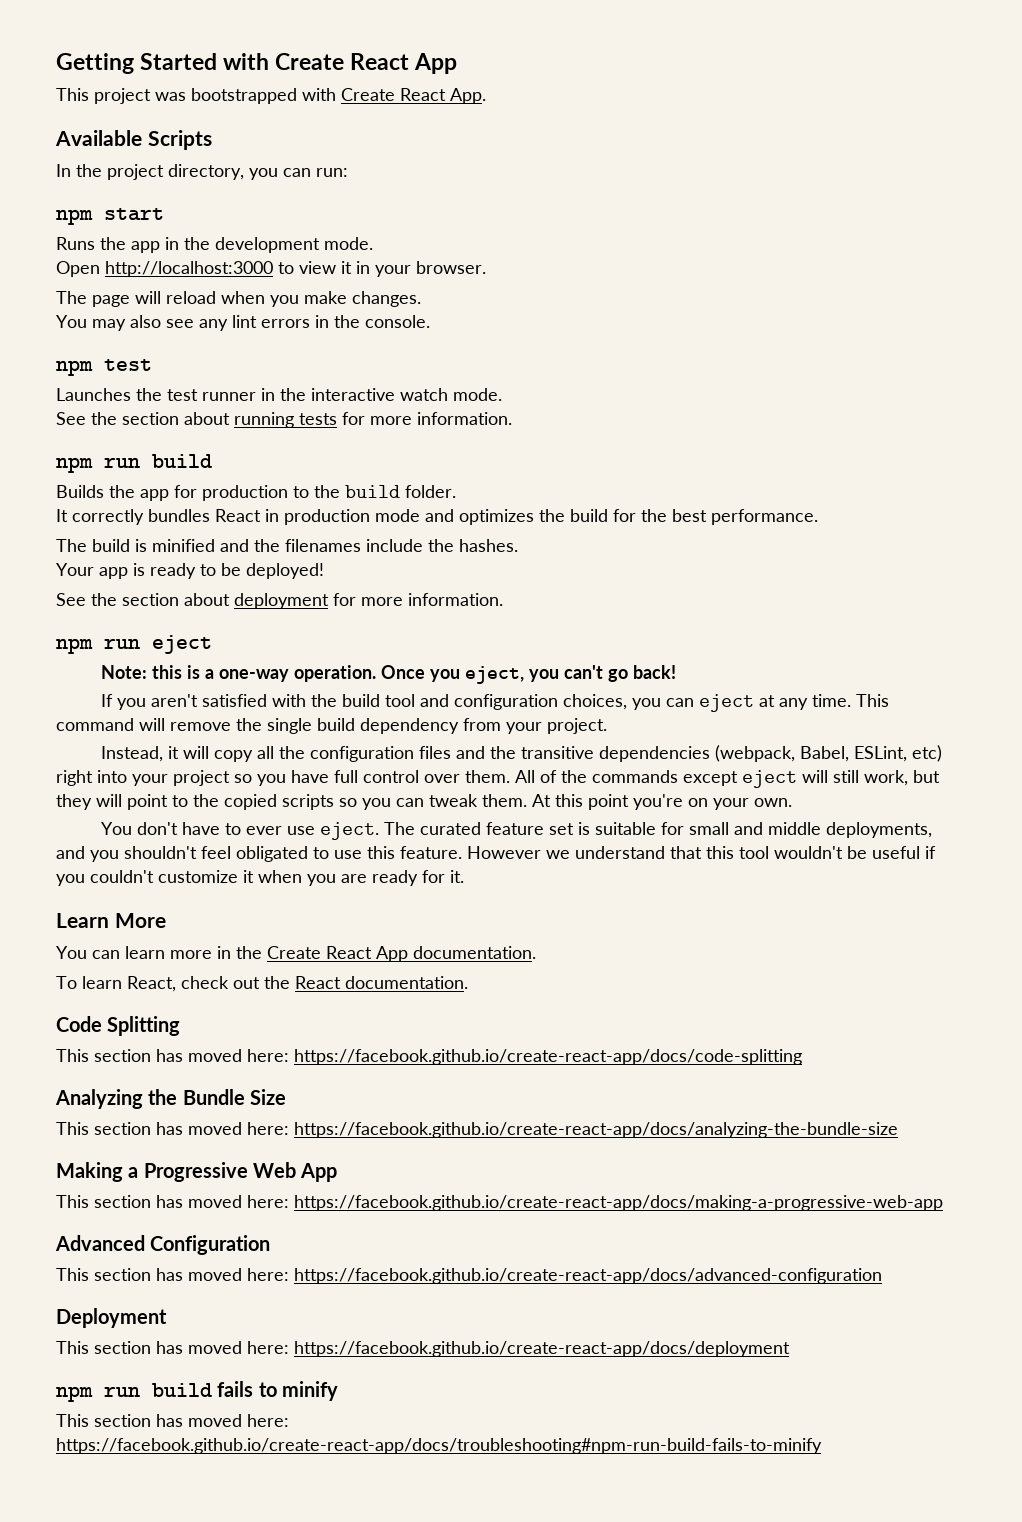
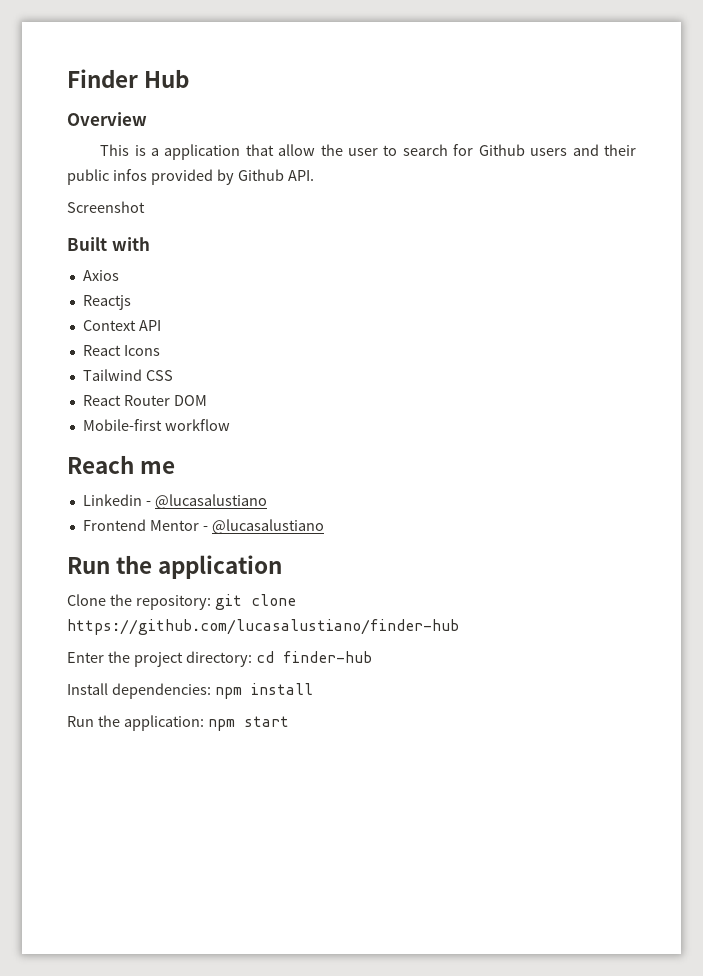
[56,53,458,74] [56,88,486,104] [55,130,212,150] [56,164,348,180] [56,208,164,225] [56,237,373,253] [56,261,486,277] [56,291,421,307] [56,315,430,331] [56,359,152,376] [56,388,502,401] [56,412,512,428] [56,454,212,473] [56,485,456,501] [56,509,818,525] [56,539,518,552] [56,563,324,579] [56,593,503,609] [56,635,212,654] [100,665,676,684] [100,694,889,712] [56,718,607,734] [100,745,942,762] [56,770,940,788] [56,794,792,810] [100,822,932,840] [56,846,936,862] [56,870,464,886] [56,913,166,928] [56,946,536,962] [56,976,468,992] [56,1016,181,1036] [56,1049,802,1065] [55,1089,286,1109] [56,1122,898,1138] [56,1162,338,1182] [56,1195,943,1211] [55,1235,271,1255] [56,1268,882,1284] [56,1308,167,1328] [56,1341,790,1357] [56,1381,338,1402] [56,1414,289,1427] [56,1438,822,1454] Getting Started with Create React App // This project was bootstrapped with Create React App. // Available Scripts // In the project directory, you can run: // npm start // Runs the app in the development mode. // Open http://localhost:3000 to view it in your browser. // The page will reload when you make changes. // You may also see any lint errors in the console. // npm test // Launches the test runner in the interactive watch mode. // See the section about running tests for more information. // npm run build // Builds the app for production to the build folder. // It correctly bundles React in production mode and optimizes the build for the best performance. // The build is minified and the filenames include the hashes. // Your app is ready to be deployed! // See the section about deployment for more information. // npm run eject // Note: this is a one-way operation. Once you eject, you can't go back! // If you aren't satisfied with the build tool and configuration choices, you can eject at any time. This command will remove the single build dependency from your project. // Instead, it will copy all the configuration files and the transitive dependencies (webpack, Babel, ESLint, etc) right into your project so you have full control over them. All of the commands except eject will still work, but they will point to the copied scripts so you can tweak them. At this point you're on your own. // You don't have to ever use eject. The curated feature set is suitable for small and middle deployments, and you shouldn't feel obligated to use this feature. However we understand that this tool wouldn't be useful if you couldn't customize it when you are ready for it. // Learn More // You can learn more in the Create React App documentation. // To learn React, check out the React documentation. // Code Splitting // This section has moved here: https://facebook.github.io/create-react-app/docs/code-splitting // Analyzing the Bundle Size // This section has moved here: https://facebook.github.io/create-react-app/docs/analyzing-the-bundle-size // Making a Progressive Web App // This section has moved here: https://facebook.github.io/create-react-app/docs/making-a-progressive-web-app // Advanced Configuration // This section has moved here: https://facebook.github.io/create-react-app/docs/advanced-configuration // Deployment // This section has moved here: https://facebook.github.io/create-react-app/docs/deployment // npm run build fails to minify // This section has moved here: https://facebook.github.io/create-react-app/docs/troubleshooting#npm-run-build-fails-to-minify -> [67,69,190,88] [67,112,147,126] [100,144,637,160] [67,169,314,185] [67,201,145,213] [67,237,150,251] [82,270,119,281] [82,295,131,310] [82,320,161,331] [82,345,160,356] [82,369,173,381] [82,395,207,406] [82,419,230,431] [67,455,176,474] [82,494,267,509] [82,519,324,534] [67,555,283,579] [67,594,296,610] [67,619,459,635] [67,651,372,667] [67,683,313,699] [67,715,289,731] Finder Hub // Overview // This is a application that allow the user to search for Github users and their public infos provided by Github API. // Screenshot // Built with // Axios // Reactjs // Context API // React Icons // Tailwind CSS // React Router DOM // Mobile-first workflow // Reach me // Linkedin - @lucasalustiano // Frontend Mentor - @lucasalustiano // Run the application // Clone the repository: git clone https://github.com/lucasalustiano/finder-hub // Enter the project directory: cd finder-hub // Install dependencies: npm install // Run the application: npm start

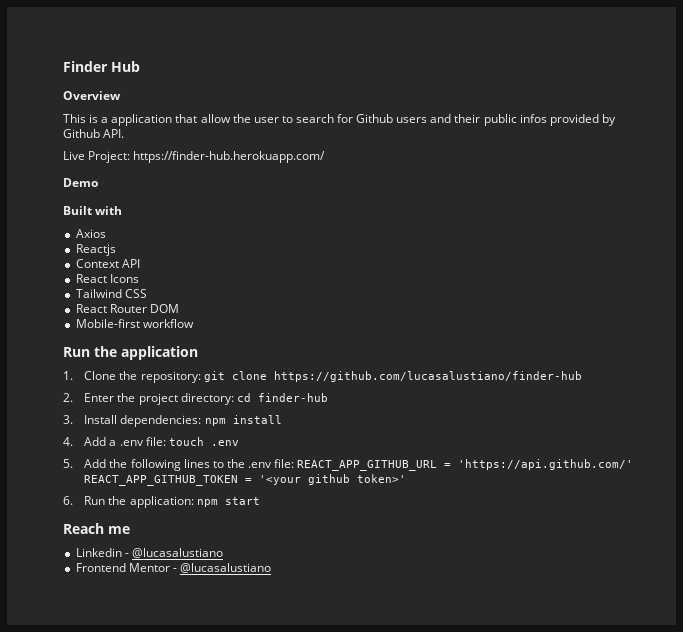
[67,201,145,213] Screenshot -> [63,151,326,163] [63,178,98,187] Live Project: https://finder-hub.herokuapp.com/ // Demo
(230, 425) none -> [63,346,198,360] [63,371,582,383] [63,393,328,405] [63,415,282,427] [63,437,239,446] [63,459,634,471] [84,474,407,486] [63,496,260,508] // Run the application // 1. Clone the repository: git clone https://github.com/lucasalustiano/finder-hub // 2. Enter the project directory: cd finder-hub // 3. Install dependencies: npm install // 4. Add a .env file: touch .env // 5. Add the following lines to the .env file: REACT_APP_GITHUB_URL = 'https://api.github.com/' REACT_APP_GITHUB_TOKEN = '<your github token>' // 6. Run the application: npm start
[67,555,283,579] [67,594,296,610] [67,619,459,635] [67,651,372,667] [67,683,313,699] [67,715,289,731] // Run the application // Clone the repository: git clone https://github.com/lucasalustiano/finder-hub // Enter the project directory: cd finder-hub // Install dependencies: npm install // Run the application: npm start -> (271, 568) none

